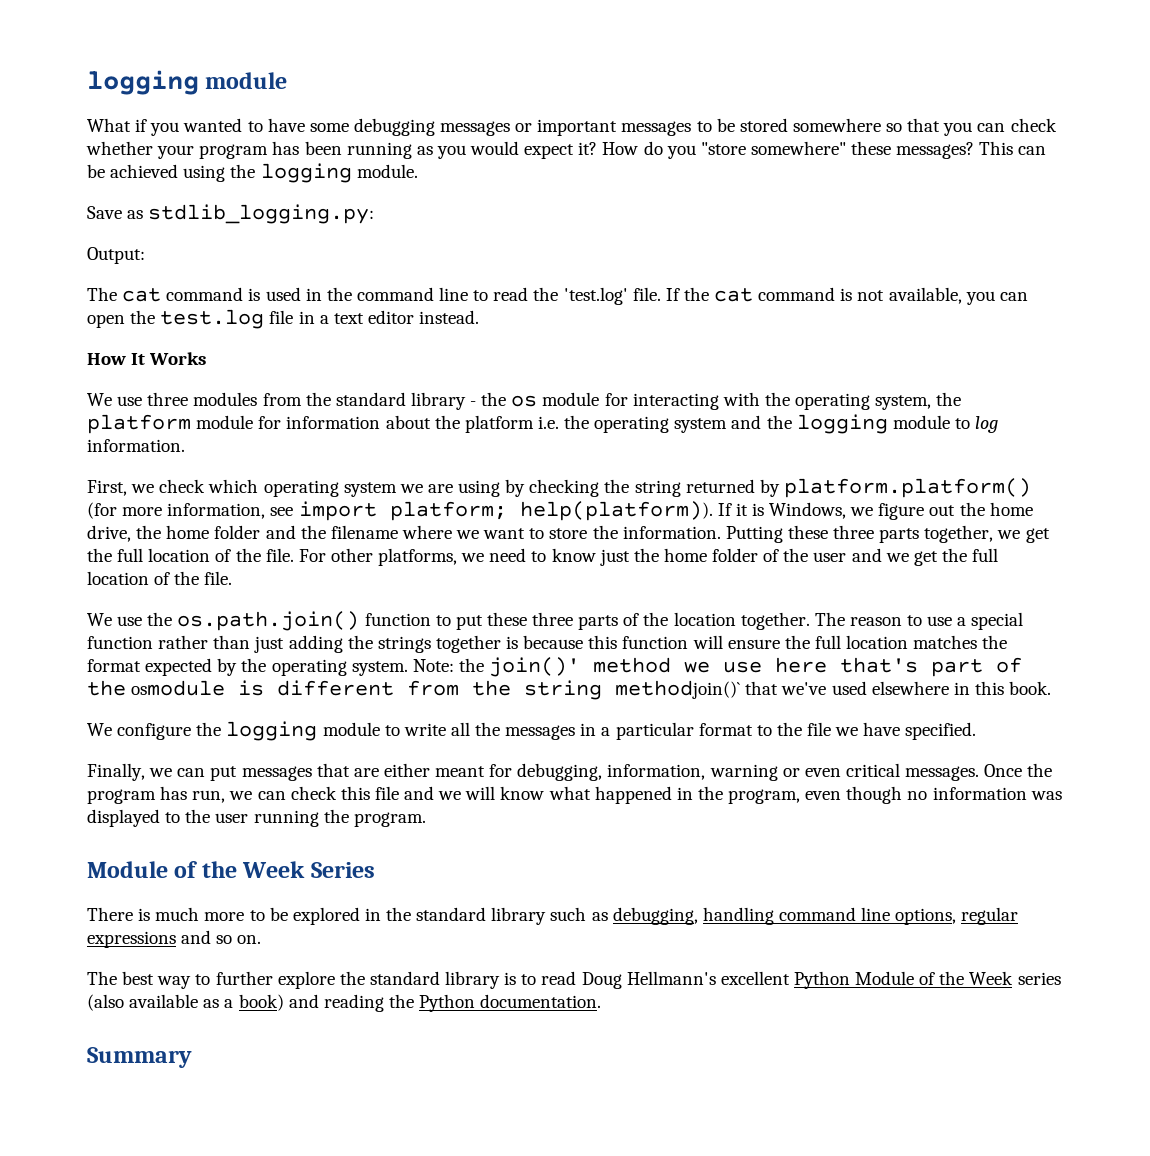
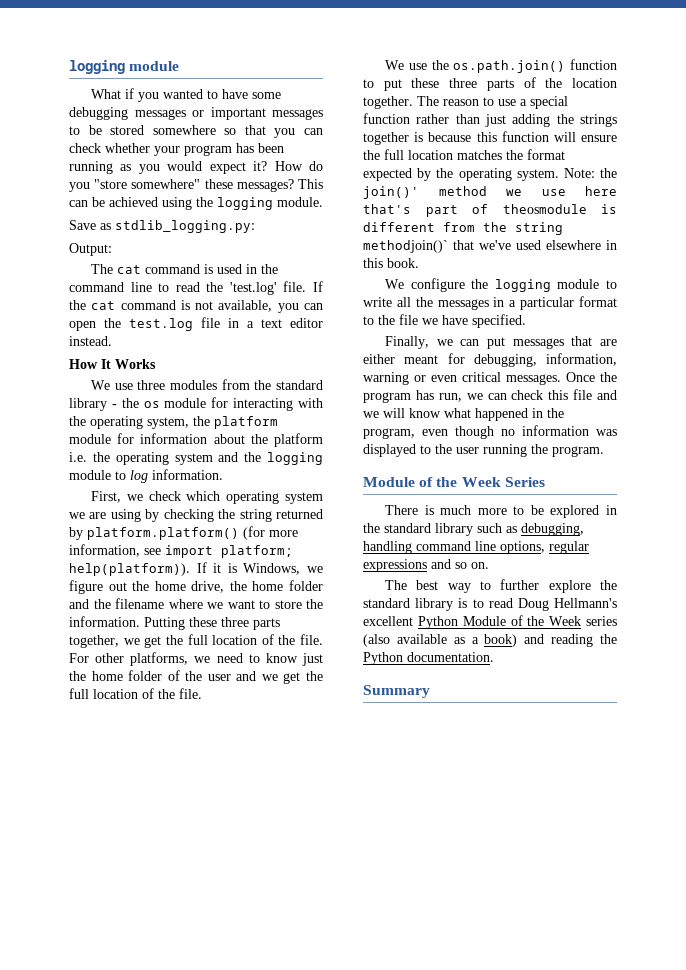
[87,680,226,696] the osmodule -> [502,204,587,214] theosmodule

